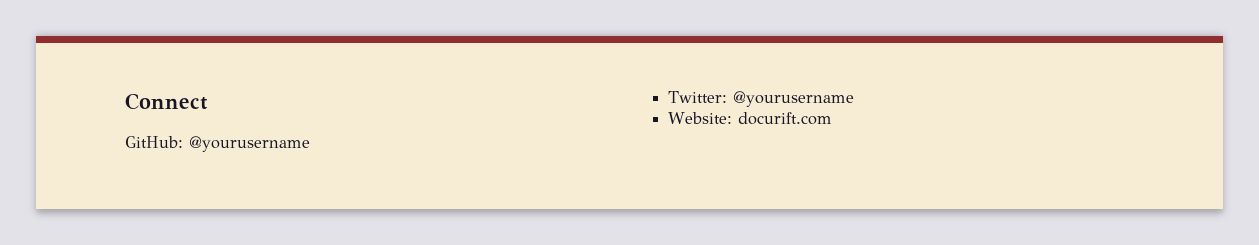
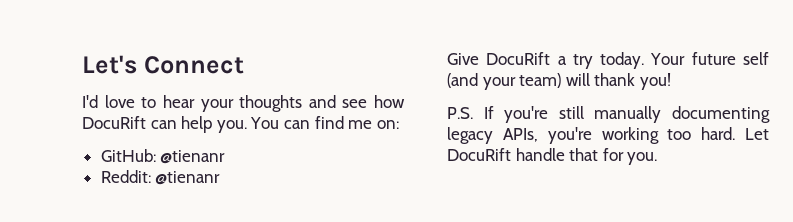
(125, 101) none -> [82,55,137,74] Let's
[125,136,310,152] [668,91,855,107] [668,112,833,125] GitHub: @yourusername // Twitter: @yourusername // Website: docurift.com -> [82,95,405,112] [82,116,399,133] [100,149,226,164] [100,170,221,185] [447,52,769,69] [447,73,671,90] [447,106,770,123] [447,127,769,144] [447,148,658,165] I'd love to hear your thoughts and see how DocuRift can help you. You can find me on: // GitHub: @tienanr // Reddit: @tienanr // Give DocuRift a try today. Your future self (and your team) will thank you! // P.S. If you're still manually documenting legacy APIs, you're working too hard. Let DocuRift handle that for you.

